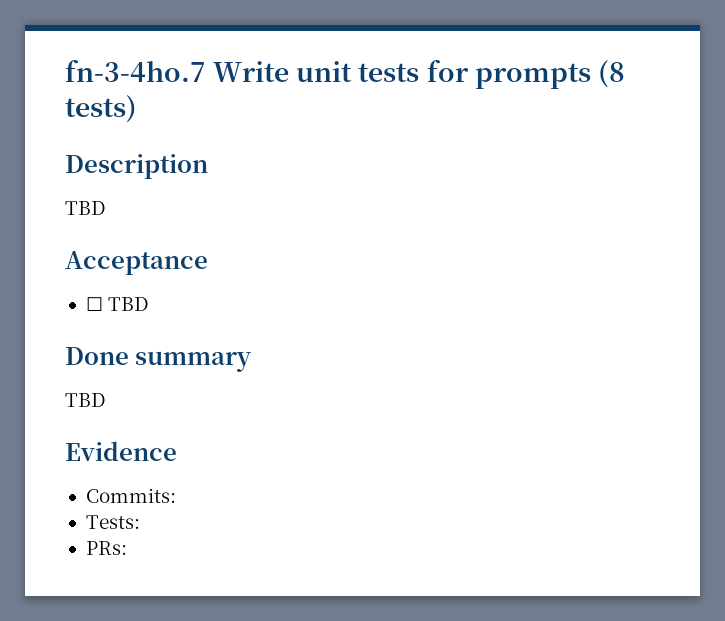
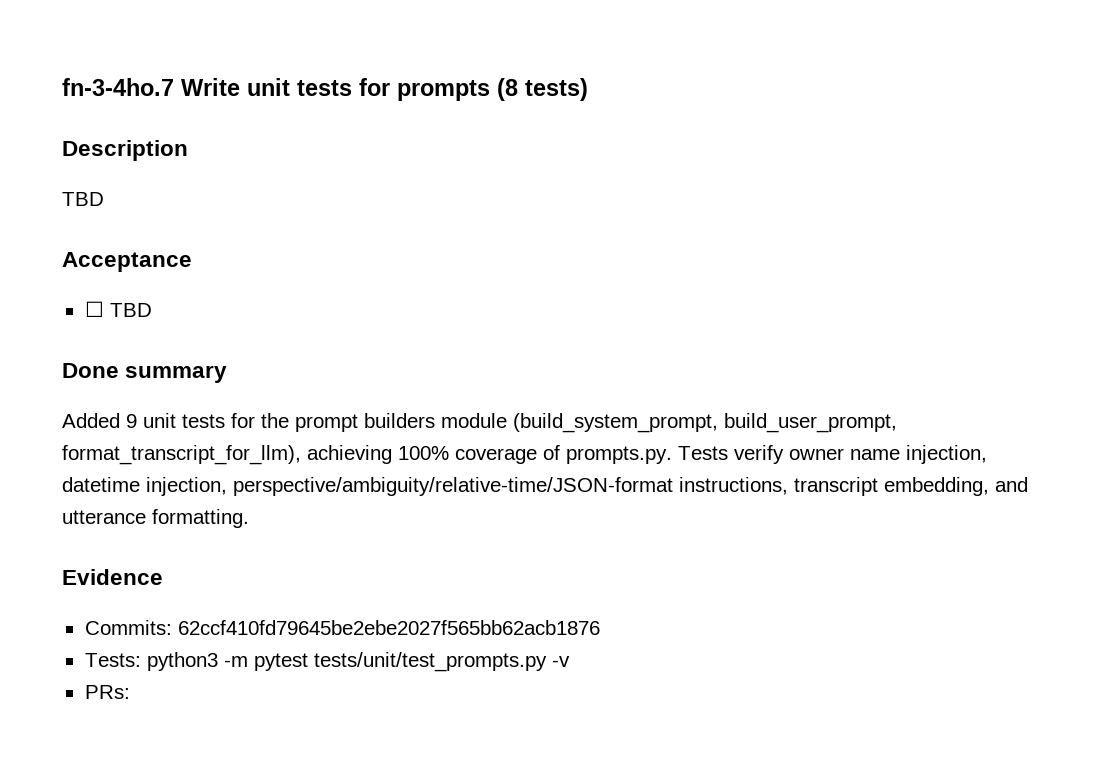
[65,393,106,407] TBD -> [62,413,897,433] [62,445,987,465] [62,477,1028,496] [62,509,249,528] Added 9 unit tests for the prompt builders module (build_system_prompt, build_user_prompt, format_transcript_for_llm), achieving 100% coverage of prompts.py. Tests verify owner name injection, datetime injection, perspective/ambiguity/relative-time/JSON-format instructions, transcript embedding, and utterance formatting.
(176, 495) none -> [177,620,600,635] 62ccf410fd79645be2ebe2027f565bb62acb1876
(140, 522) none -> [146,652,570,672] python3 -m pytest tests/unit/test_prompts.py -v

